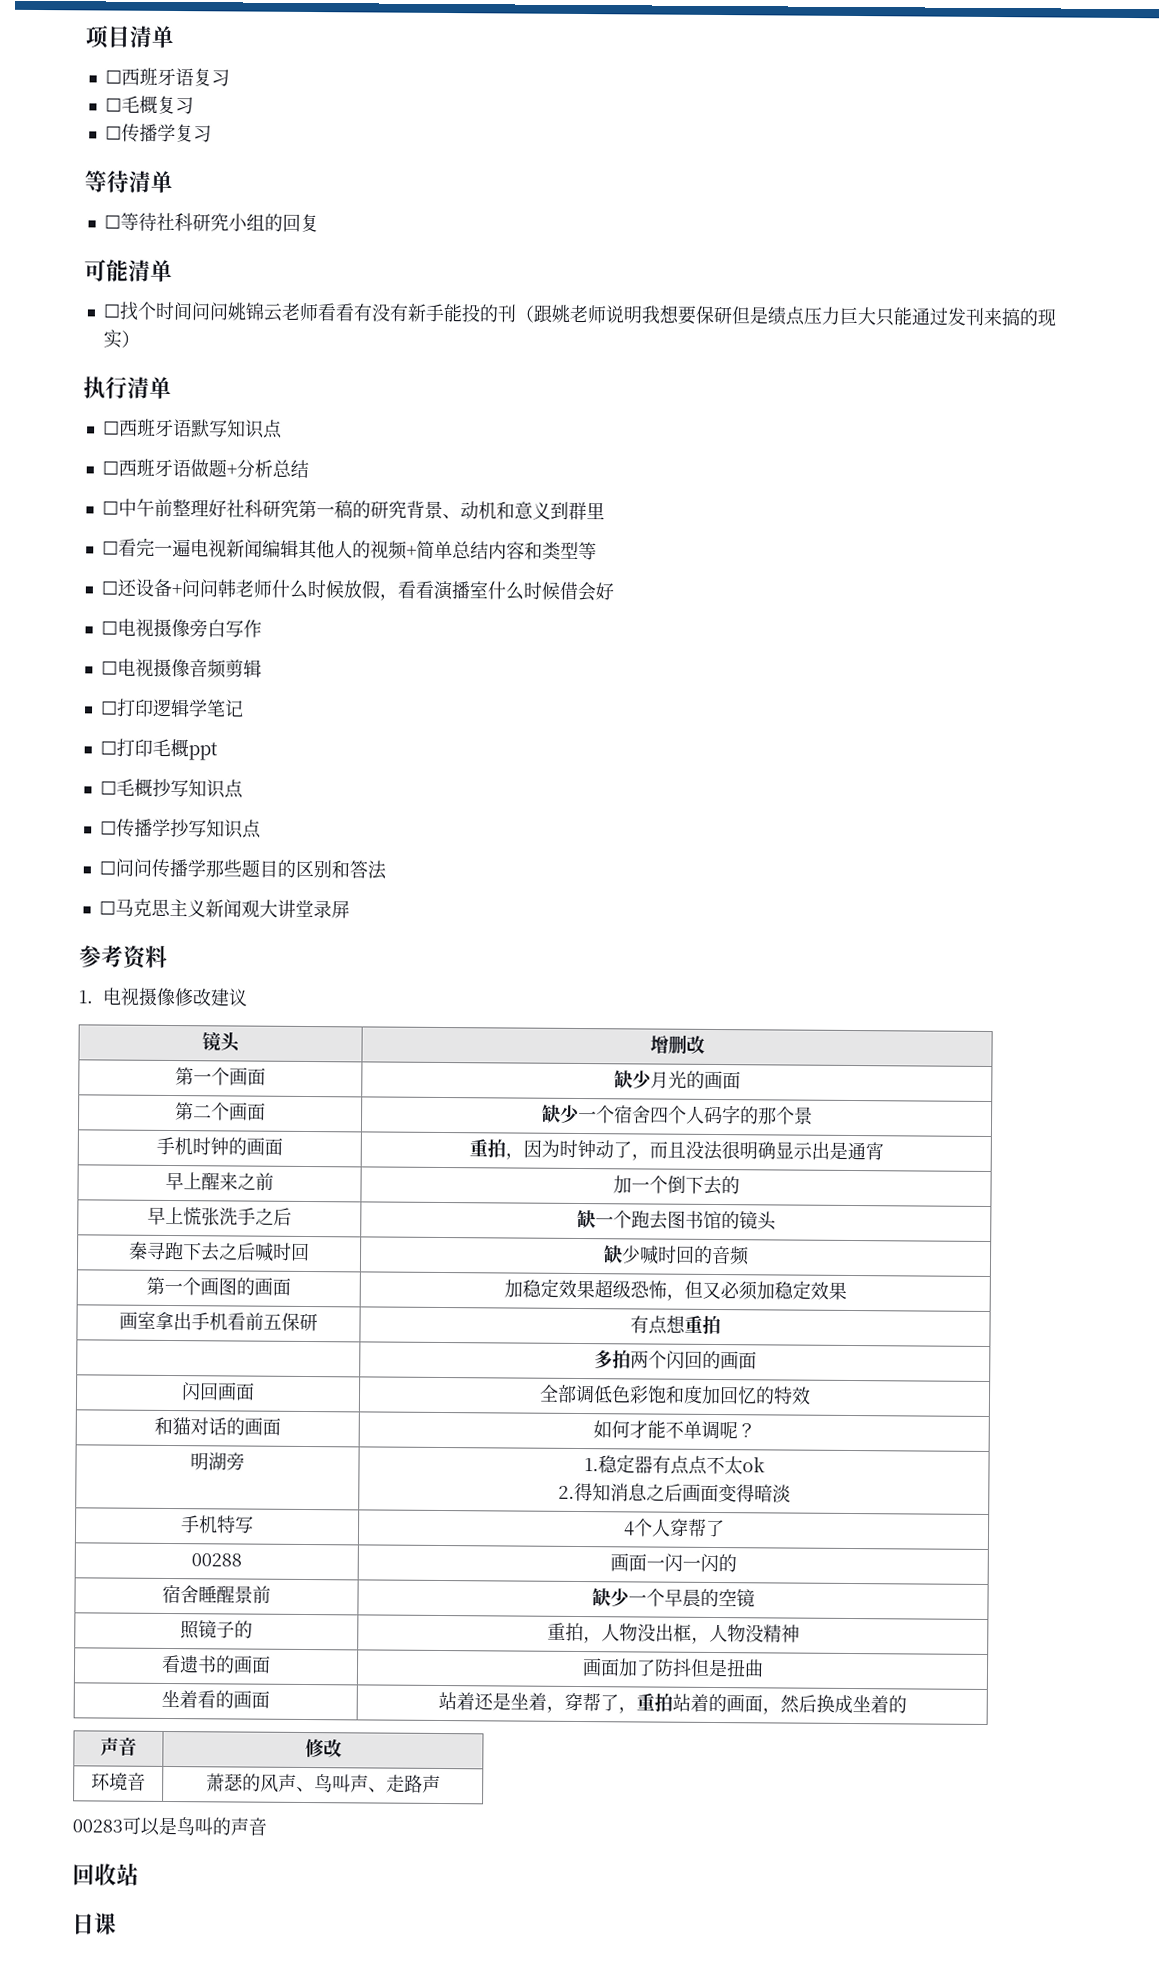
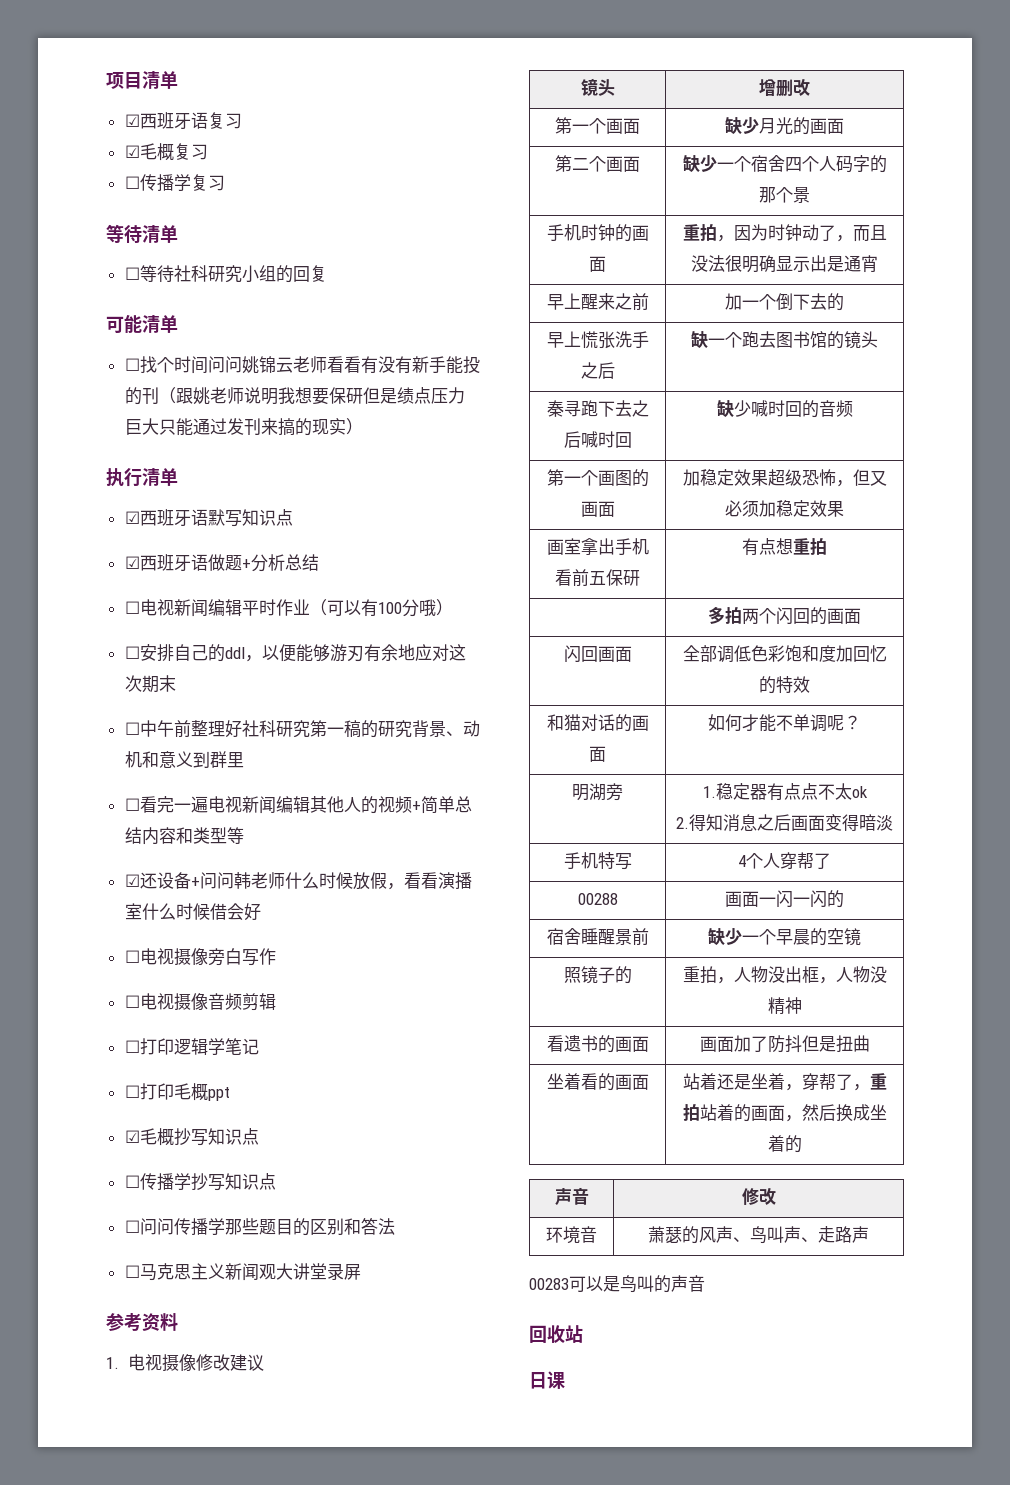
[104,69,122,84] ☐ -> [124,114,140,127] ☑
[104,97,122,112] ☐ -> [124,145,140,158] ☑
[102,420,120,435] ☐ -> [124,511,140,524] ☑
[101,460,119,475] ☐ -> [124,556,140,569] ☑
(309, 468) none -> [124,599,453,617] [124,644,466,662] [124,675,176,693] // ☐电视新闻编辑平时作业（可以有100分哦） // ☐安排自己的ddl，以便能够游刃有余地应对这次期末
[100,580,118,595] ☐ -> [124,874,140,887] ☑
[99,780,117,795] ☐ -> [124,1130,140,1143] ☑

